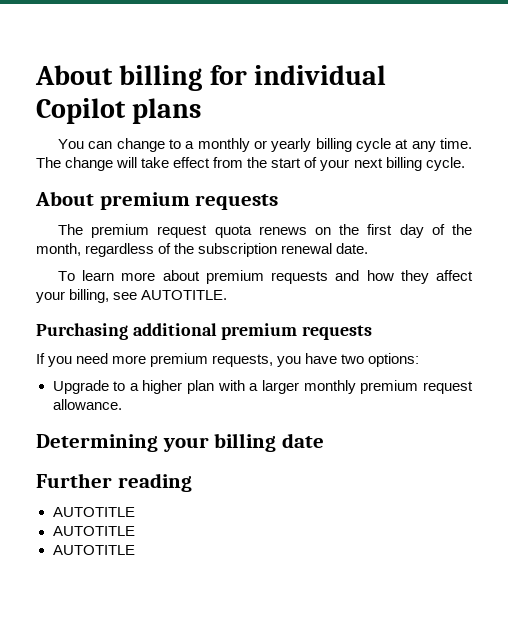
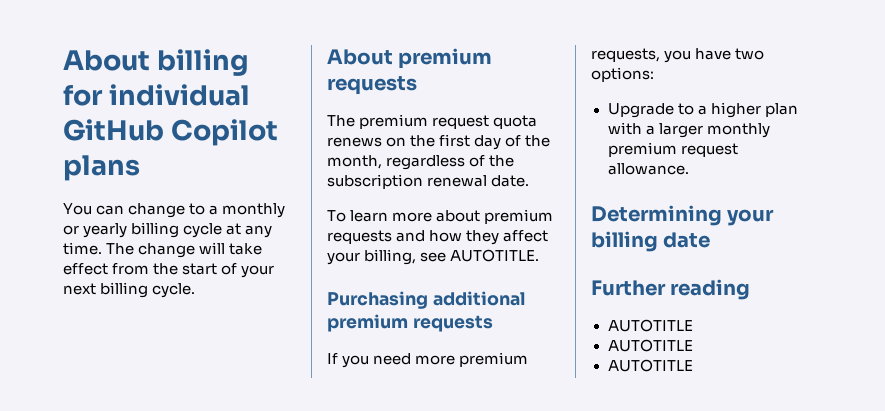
(387, 75) none -> [63,119,164,141] GitHub

